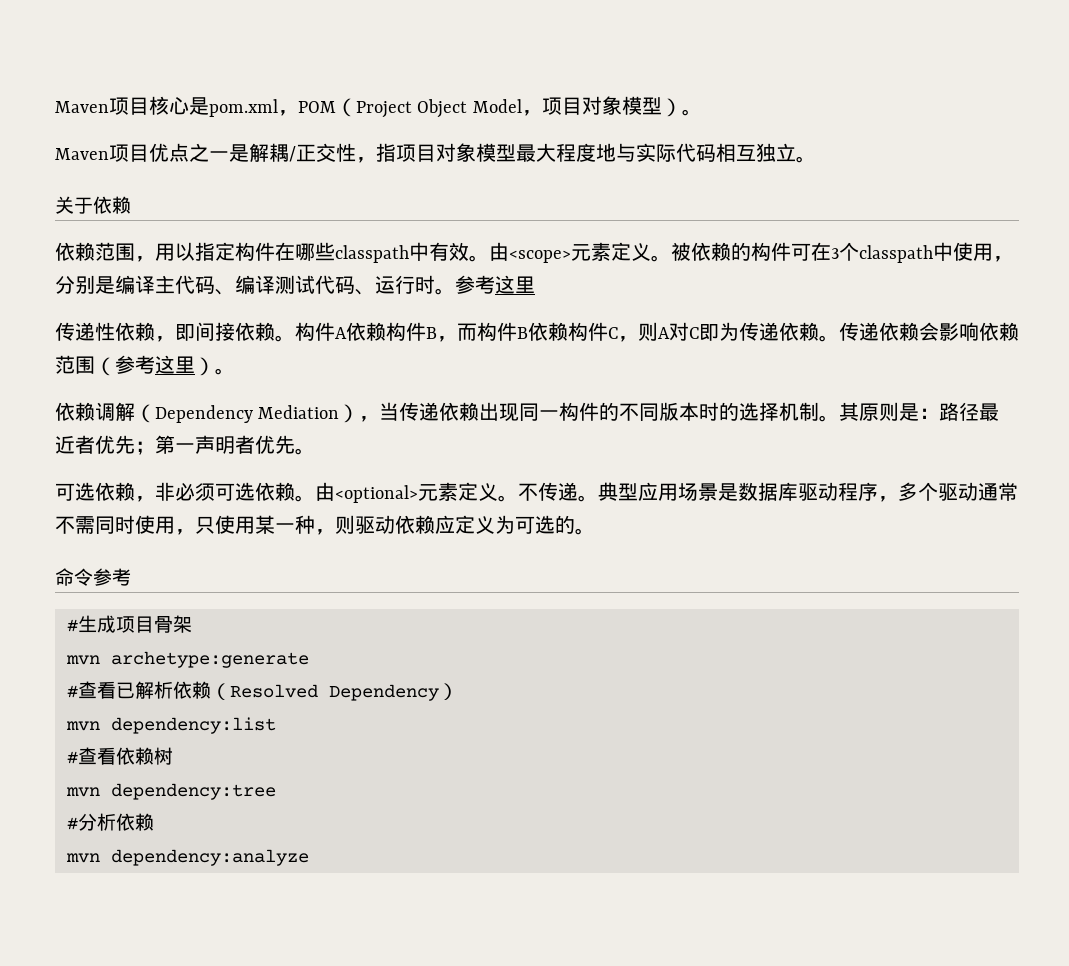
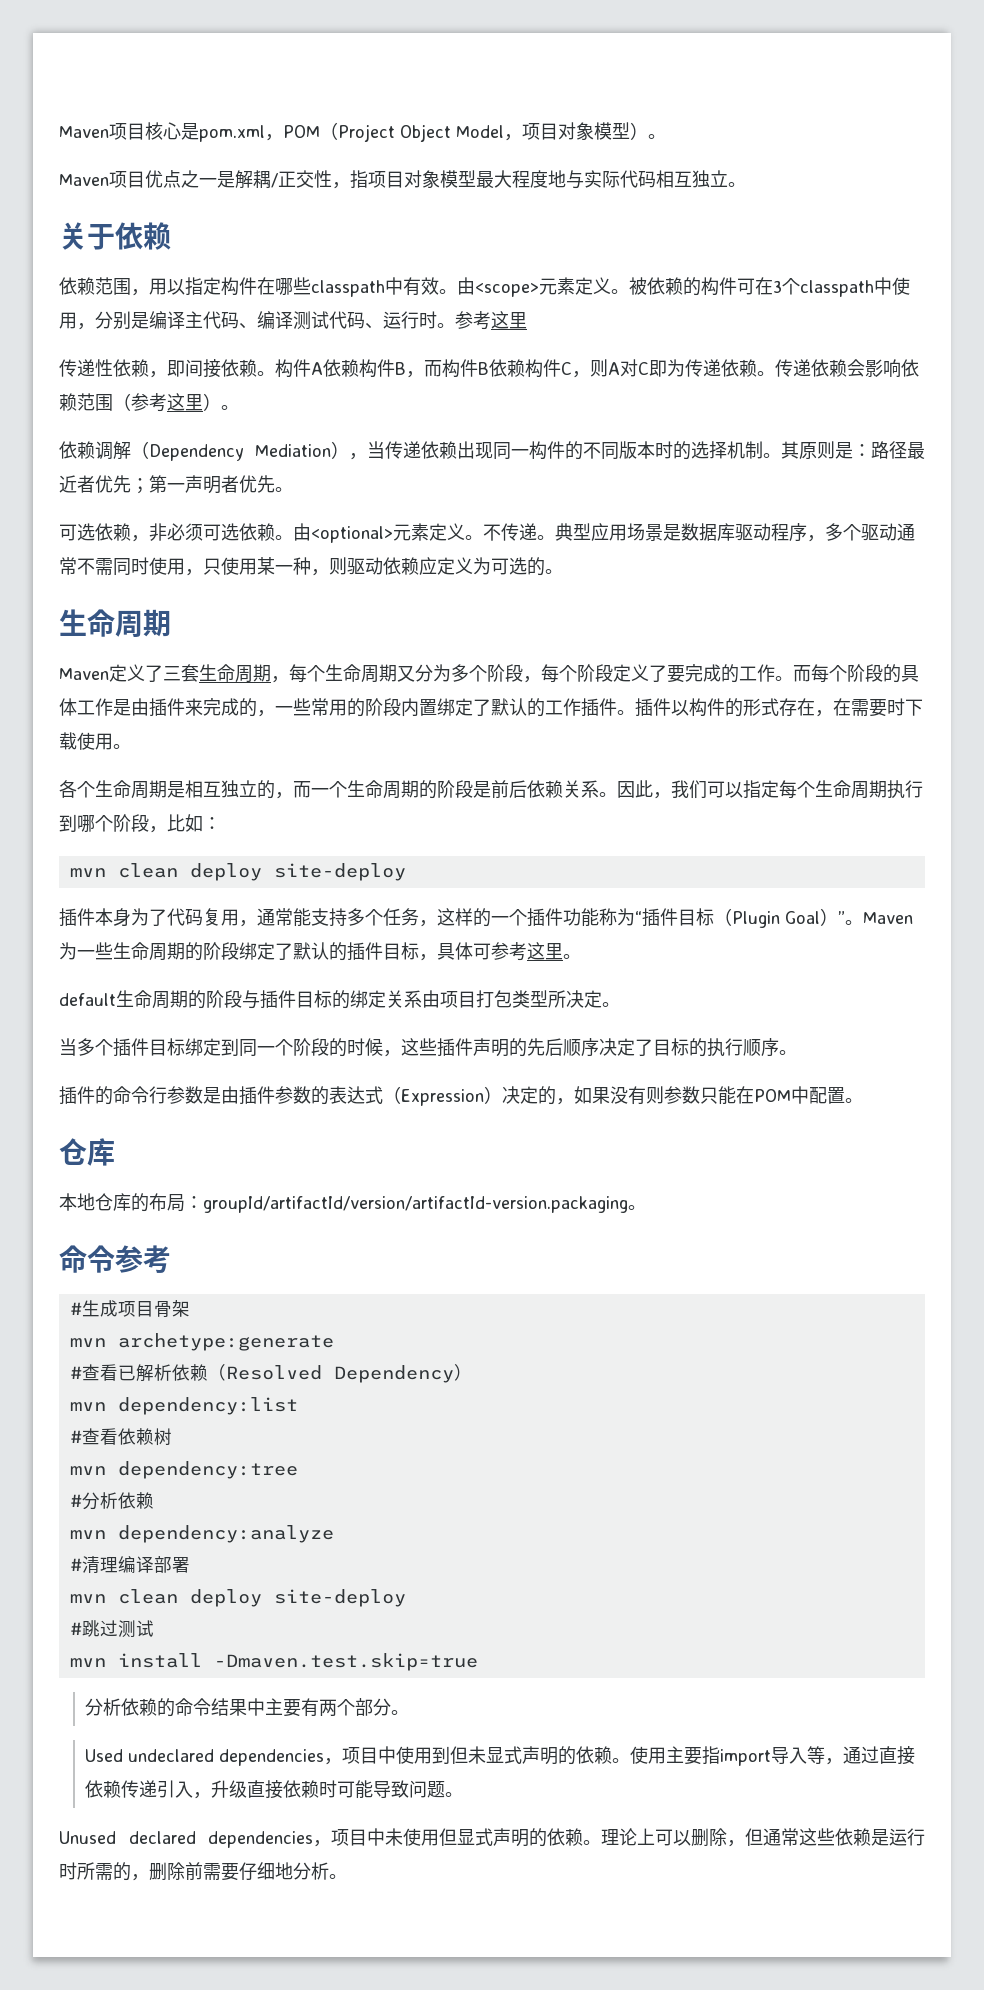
(595, 531) none -> [59,609,171,637] [59,664,919,683] [59,698,923,717] [59,732,131,750] [59,780,923,799] [59,814,221,833] [69,863,406,881] [59,908,913,928] [59,942,581,961] [59,990,620,1009] [59,1038,797,1057] [59,1086,863,1106] [59,1138,115,1166] [59,1193,646,1213] // 生命周期 // Maven定义了三套生命周期，每个生命周期又分为多个阶段，每个阶段定义了要完成的工作。而每个阶段的具体工作是由插件来完成的，一些常用的阶段内置绑定了默认的工作插件。插件以构件的形式存在，在需要时下载使用。 // 各个生命周期是相互独立的，而一个生命周期的阶段是前后依赖关系。因此，我们可以指定每个生命周期执行到哪个阶段，比如： // mvn clean deploy site-deploy // 插件本身为了代码复用，通常能支持多个任务，这样的一个插件功能称为“插件目标（Plugin Goal）”。Maven为一些生命周期的阶段绑定了默认的插件目标，具体可参考这里。 // default生命周期的阶段与插件目标的绑定关系由项目打包类型所决定。 // 当多个插件目标绑定到同一个阶段的时候，这些插件声明的先后顺序决定了目标的执行顺序。 // 插件的命令行参数是由插件参数的表达式（Expression）决定的，如果没有则参数只能在POM中配置。 // 仓库 // 本地仓库的布局：groupId/artifactId/version/artifactId-version.packaging。
(309, 857) none -> [69,1556,190,1574] [69,1589,406,1607] [69,1620,154,1638] [69,1653,478,1671] [85,1698,410,1717] [85,1746,916,1766] [85,1780,464,1799] [59,1828,925,1848] [59,1862,347,1881] // #清理编译部署 // mvn clean deploy site-deploy // #跳过测试 // mvn install -Dmaven.test.skip=true // 分析依赖的命令结果中主要有两个部分。 // Used undeclared dependencies，项目中使用到但未显式声明的依赖。使用主要指import导入等，通过直接依赖传递引入，升级直接依赖时可能导致问题。 // Unused declared dependencies，项目中未使用但显式声明的依赖。理论上可以删除，但通常这些依赖是运行时所需的，删除前需要仔细地分析。

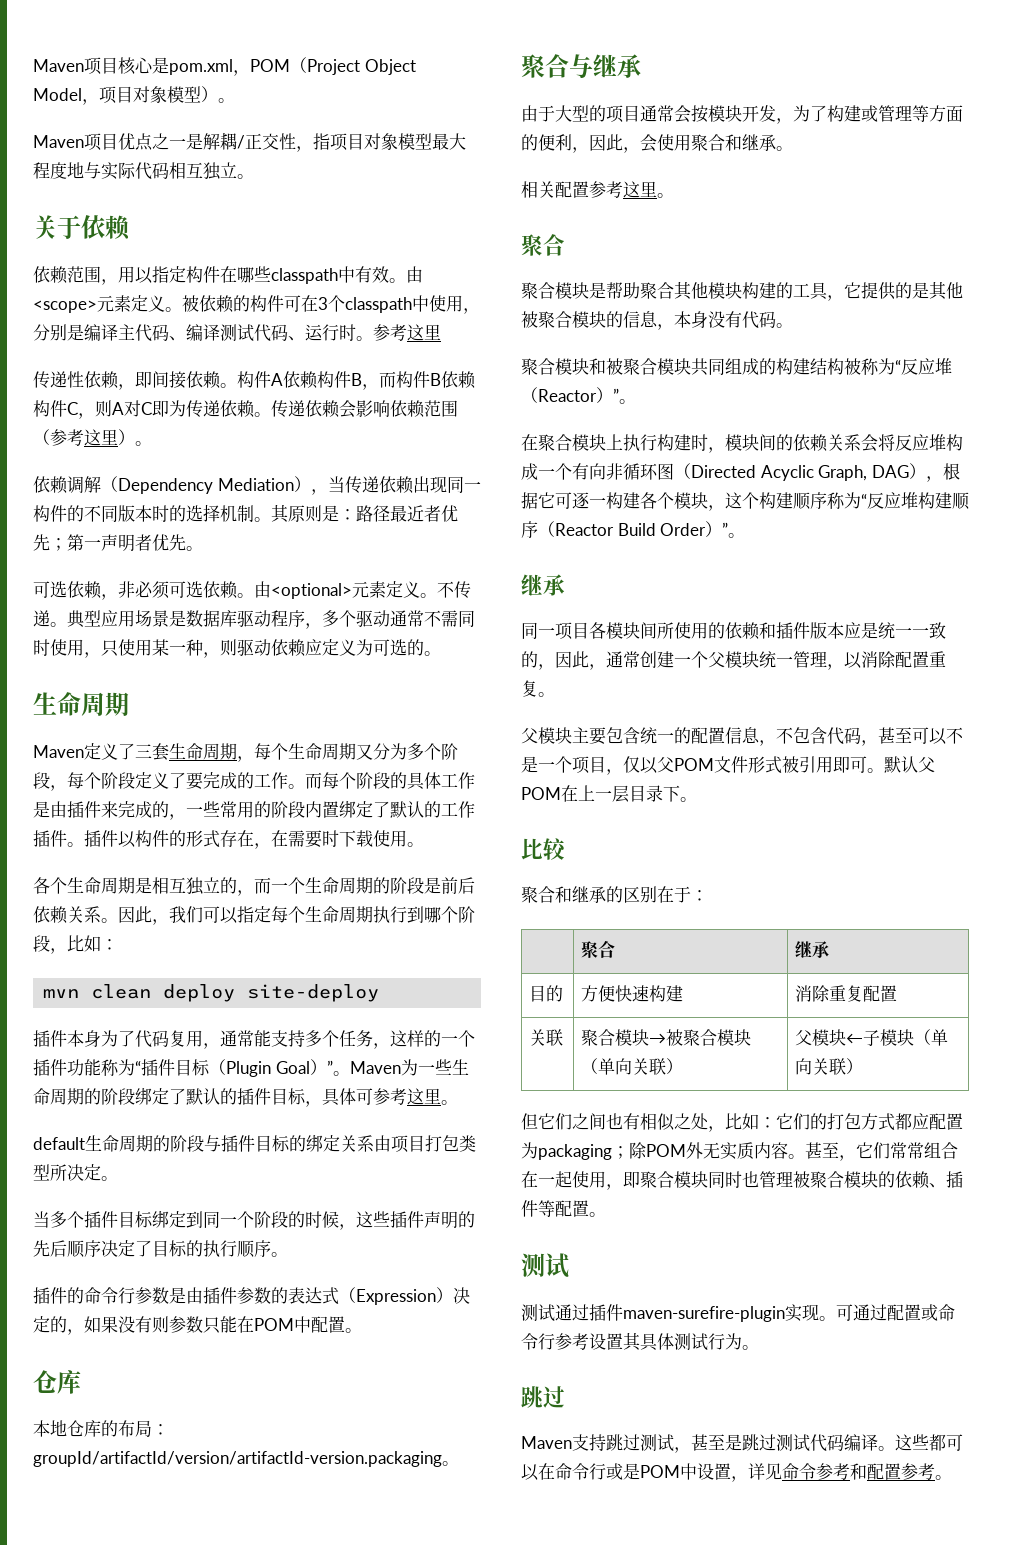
[59,1245,171,1273] [69,1300,190,1317] [69,1333,334,1351] [69,1364,472,1383] [69,1397,298,1415] [69,1428,172,1446] [69,1461,298,1479] [69,1492,154,1510] [69,1525,334,1543] [69,1556,190,1574] [69,1589,406,1607] [69,1620,154,1638] [69,1653,478,1671] [85,1698,410,1717] [85,1746,916,1766] [85,1780,464,1799] [59,1828,925,1848] [59,1862,329,1881] 命令参考 // #生成项目骨架 // mvn archetype:generate // #查看已解析依赖（Resolved Dependency） // mvn dependency:list // #查看依赖树 // mvn dependency:tree // #分析依赖 // mvn dependency:analyze // #清理编译部署 // mvn clean deploy site-deploy // #跳过测试 // mvn install -Dmaven.test.skip=true // 分析依赖的命令结果中主要有两个部分。 // Used undeclared dependencies，项目中使用到但未显式声明的依赖。使用主要指import导入等，通过直接依赖传递引入，升级直接依赖时可能导致问题。 // Unused declared dependencies，项目中未使用但显式声明的依赖。理论上可以删除，但通常这些依赖是运行时所需的，删除前需要仔细地分析 -> [521,54,641,78] [521,105,963,124] [521,134,793,153] [521,181,674,198] [521,234,565,256] [521,281,963,301] [521,311,793,330] [521,358,952,376] [521,387,636,404] [521,434,963,453] [521,463,960,482] [521,492,970,511] [521,521,746,538] [521,574,565,596] [521,622,946,640] [521,651,946,670] [521,680,555,697] [521,727,963,746] [521,756,935,775] [521,785,697,803] [521,838,566,860] [521,886,708,903] [581,940,616,958] [795,941,830,958] [529,985,564,1002] [581,985,684,1002] [795,985,898,1002] [529,1029,564,1046] [581,1029,752,1046] [581,1058,684,1075] [795,1029,949,1046] [795,1058,864,1075] [521,1113,963,1132] [521,1142,958,1161] [521,1171,963,1190] [521,1200,606,1217] [521,1253,569,1278] [521,1304,955,1322] [521,1332,759,1351] [521,1386,565,1408] [521,1434,963,1453] [521,1463,935,1482] 聚合与继承 // 由于大型的项目通常会按模块开发，为了构建或管理等方面的便利，因此，会使用聚合和继承。 // 相关配置参考这里。 // 聚合 // 聚合模块是帮助聚合其他模块构建的工具，它提供的是其他被聚合模块的信息，本身没有代码。 // 聚合模块和被聚合模块共同组成的构建结构被称为“反应堆（Reactor）”。 // 在聚合模块上执行构建时，模块间的依赖关系会将反应堆构成一个有向非循环图（Directed Acyclic Graph, DAG），根据它可逐一构建各个模块，这个构建顺序称为“反应堆构建顺序（Reactor Build Order）”。 // 继承 // 同一项目各模块间所使用的依赖和插件版本应是统一一致的，因此，通常创建一个父模块统一管理，以消除配置重复。 // 父模块主要包含统一的配置信息，不包含代码，甚至可以不是一个项目，仅以父POM文件形式被引用即可。默认父POM在上一层目录下。 // 比较 // 聚合和继承的区别在于： // | 聚合 | 继承 // 目的 | 方便快速构建 | 消除重复配置 // 关联 | 聚合模块→被聚合模块（单向关联） | 父模块←子模块（单向关联） // 但它们之间也有相似之处，比如：它们的打包方式都应配置为packaging；除POM外无实质内容。甚至，它们常常组合在一起使用，即聚合模块同时也管理被聚合模块的依赖、插件等配置。 // 测试 // 测试通过插件maven-surefire-plugin实现。可通过配置或命令行参考设置其具体测试行为。 // 跳过 // Maven支持跳过测试，甚至是跳过测试代码编译。这些都可以在命令行或是POM中设置，详见命令参考和配置参考

